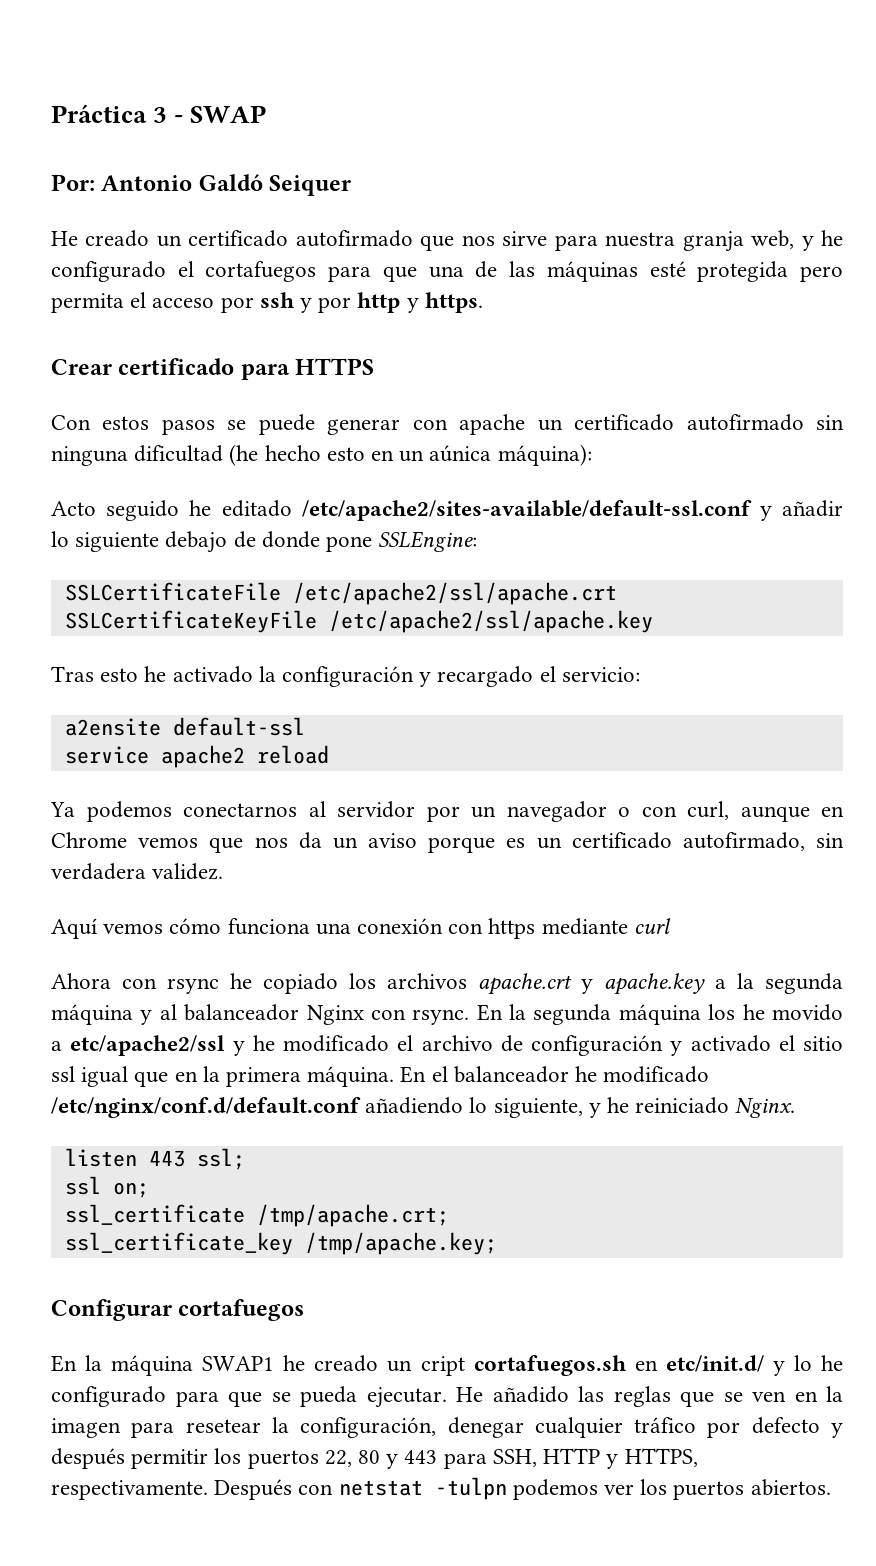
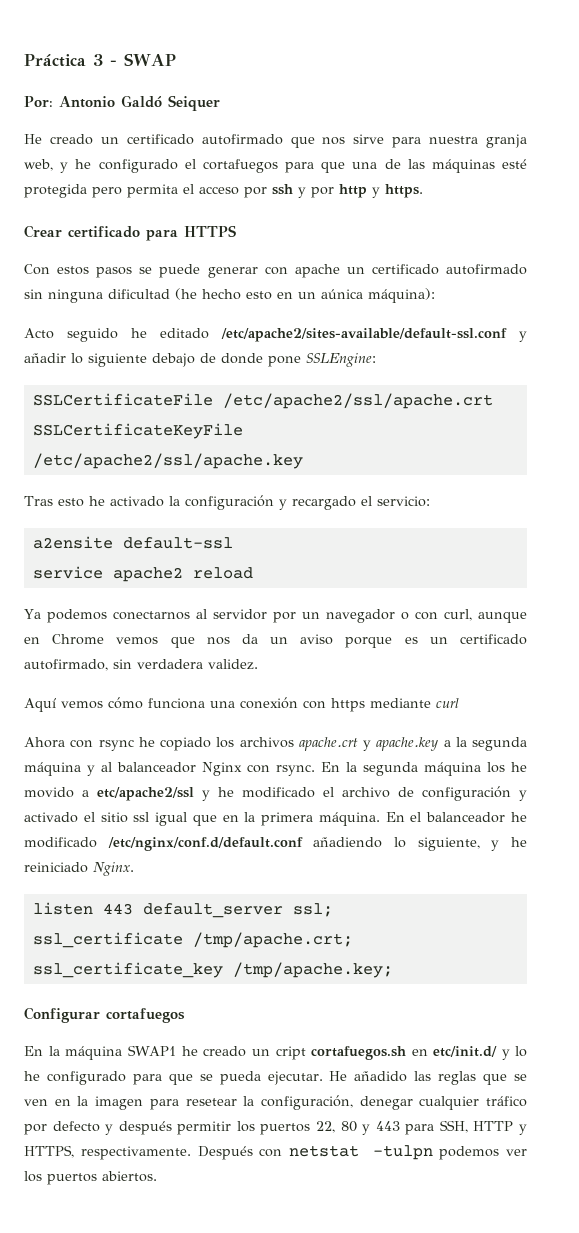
(185, 1158) none -> [142,903,283,918] default_server
[64,1176,149,1198] // ssl on; -> (333, 910) none

